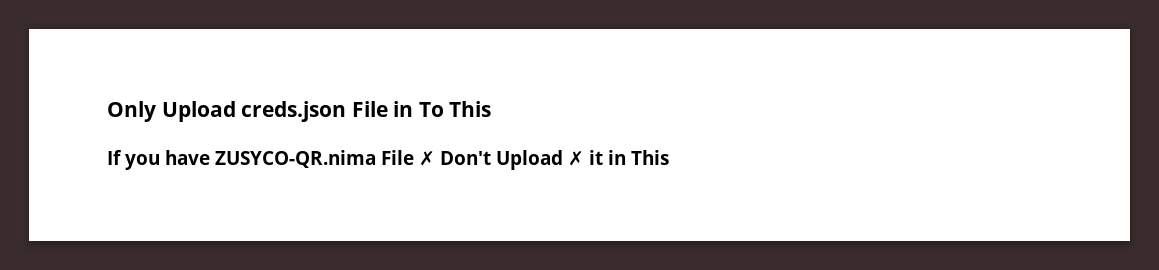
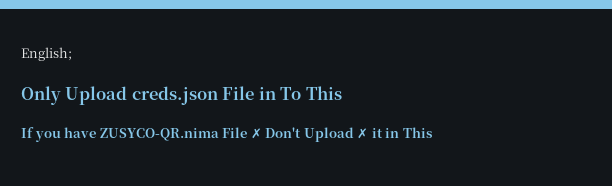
(107, 111) none -> [21,47,72,61] English; //

